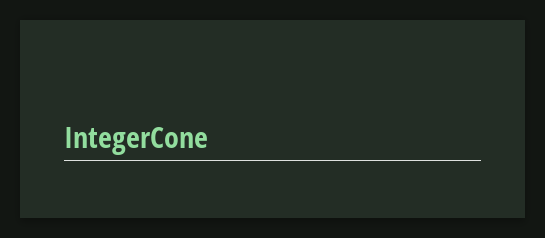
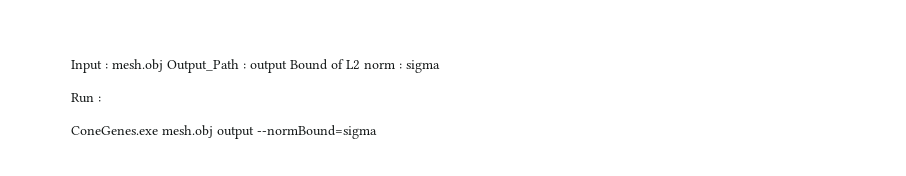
[64,127,208,155] IntegerCone -> [71,59,440,73] [71,93,101,103] [71,125,377,139] Input : mesh.obj Output_Path : output Bound of L2 norm : sigma // Run : // ConeGenes.exe mesh.obj output --normBound=sigma

